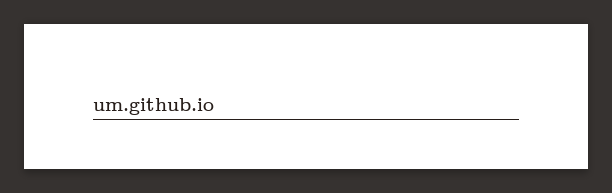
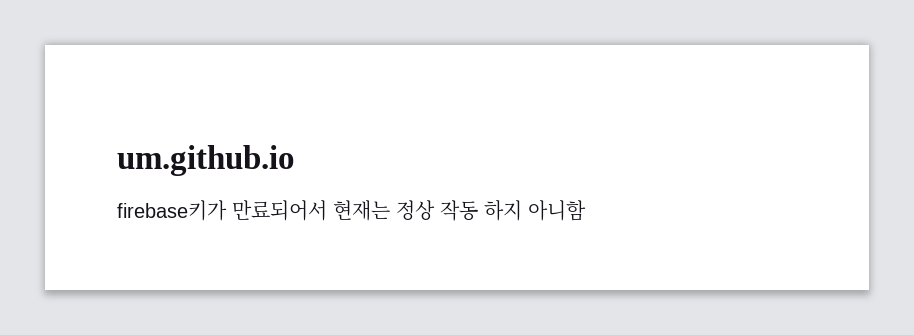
(214, 106) none -> [117,200,586,221] // firebase키가 만료되어서 현재는 정상 작동 하지 아니함

